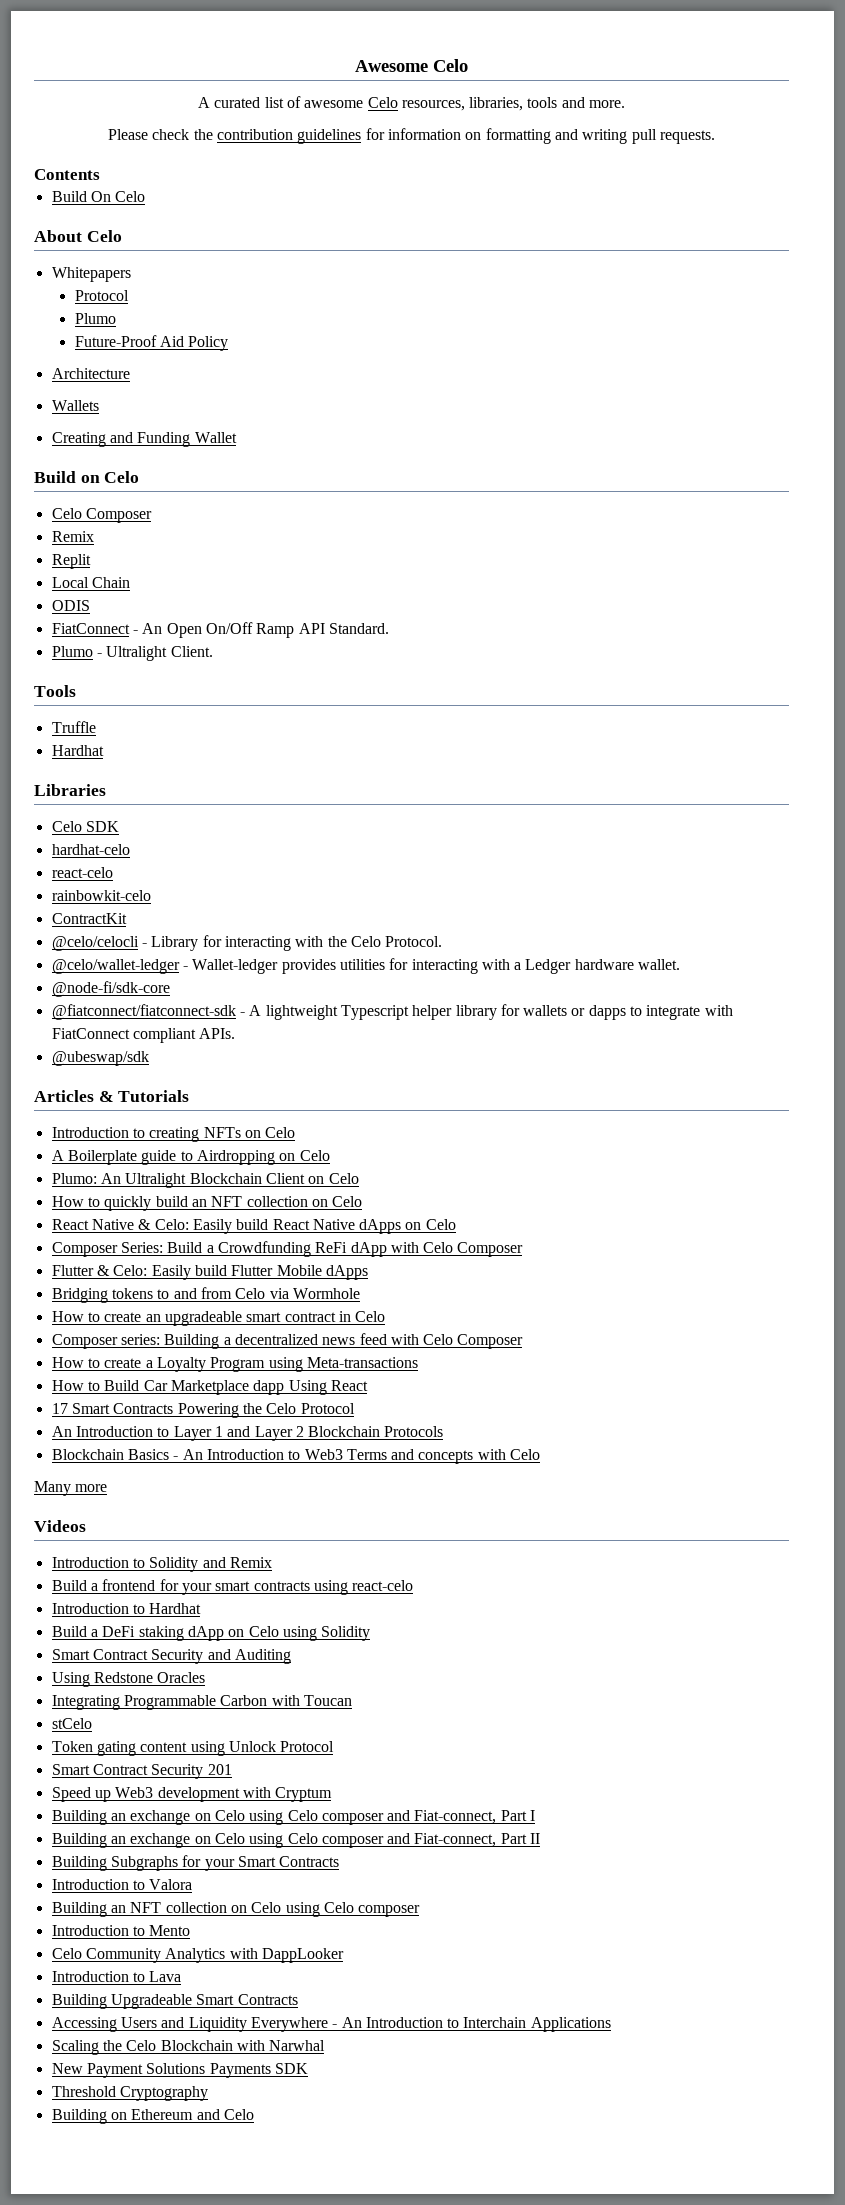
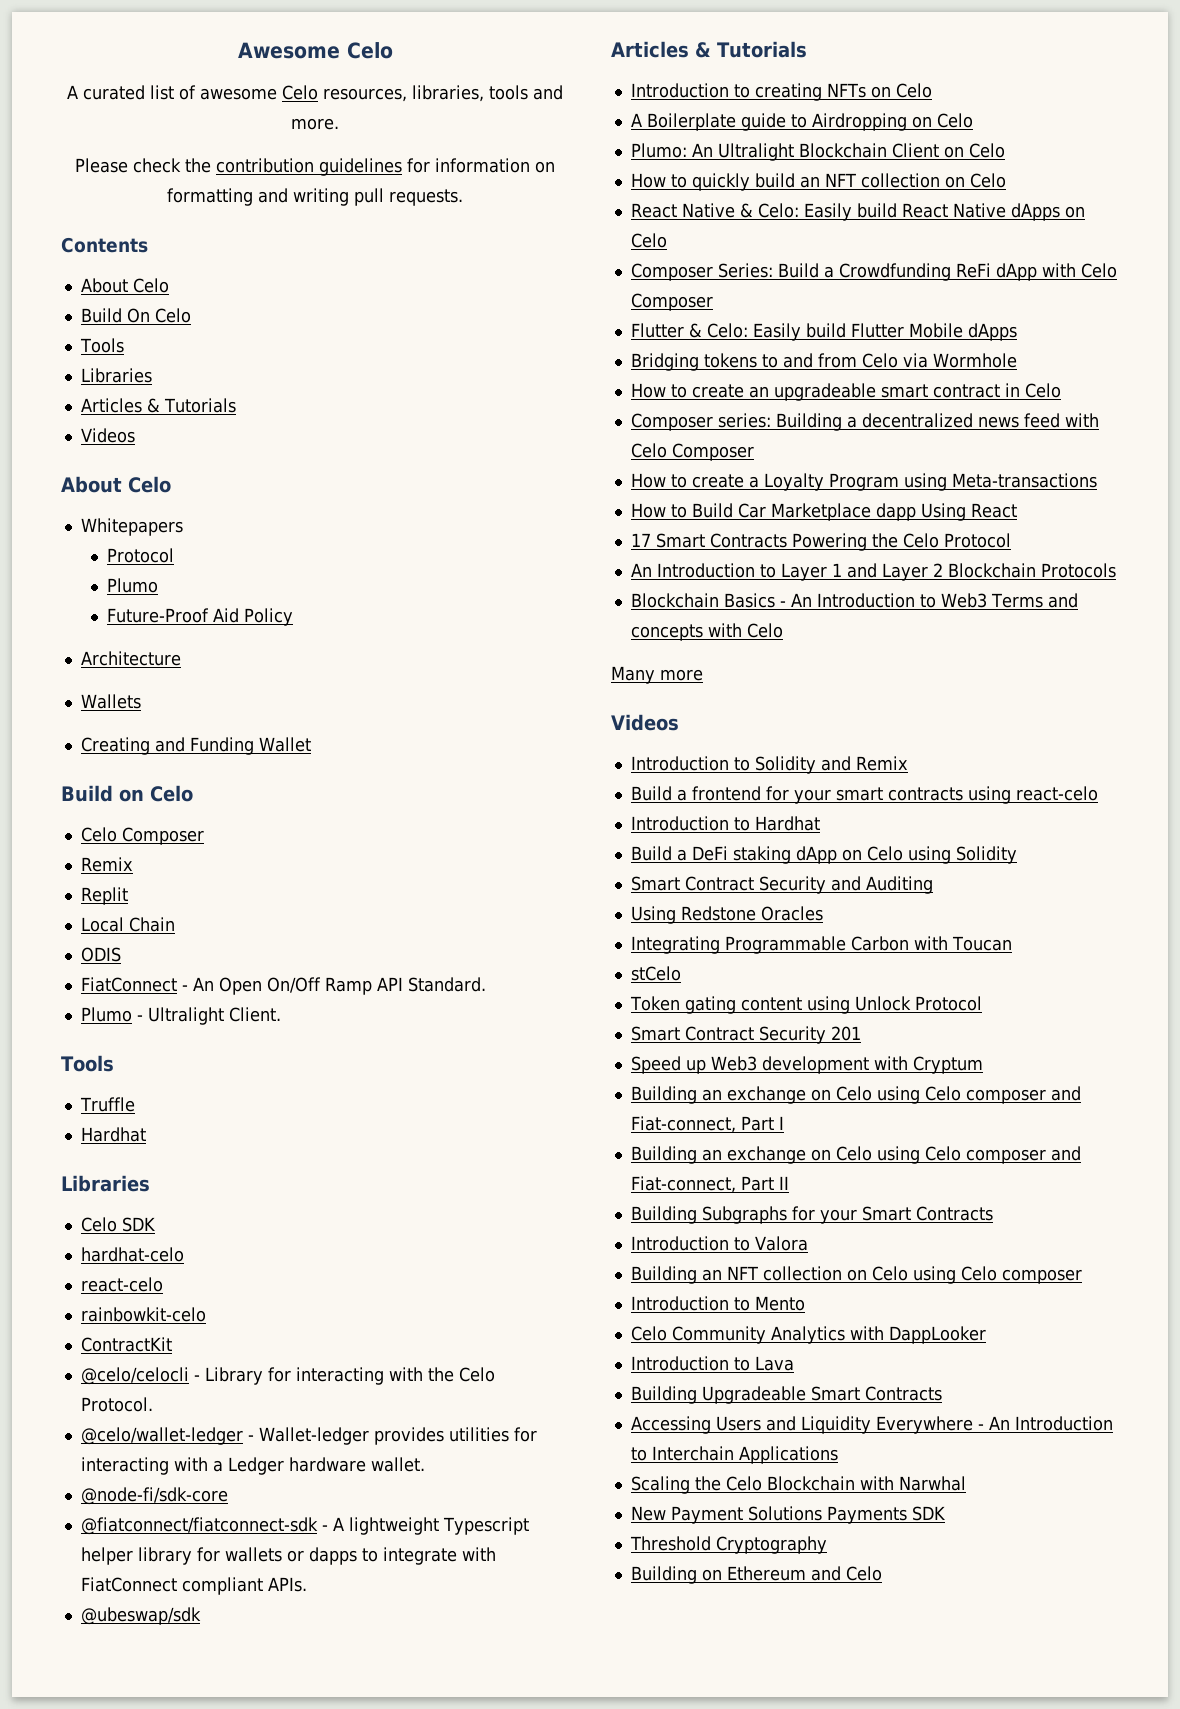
(100, 174) none -> [80,278,169,293] // About Celo
(146, 196) none -> [79,338,124,353] [80,368,152,383] [80,398,236,413] [80,428,135,443] // Tools // Libraries // Articles & Tutorials // Videos

